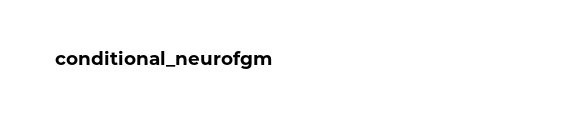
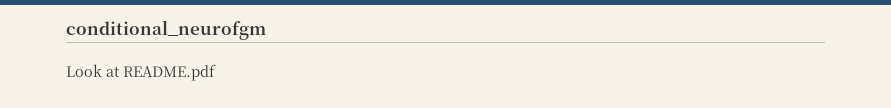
(272, 59) none -> [66,64,216,81] // Look at README.pdf

